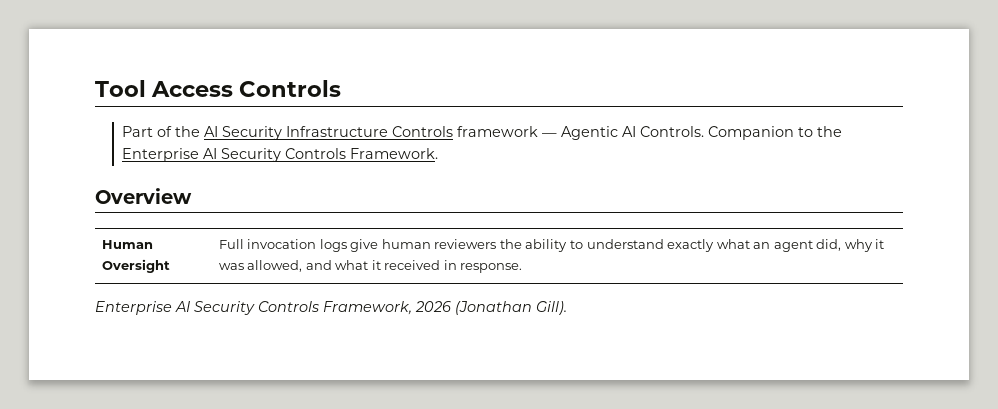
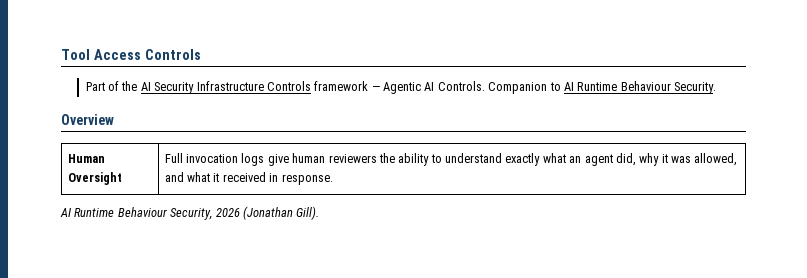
[816,126,842,137] [121,148,438,162] the Enterprise AI Security Controls Framework. -> [563,81,717,94] AI Runtime Behaviour Security.
[95,301,412,315] Enterprise AI Security Controls Framework, -> [60,207,213,220] AI Runtime Behaviour Security,

